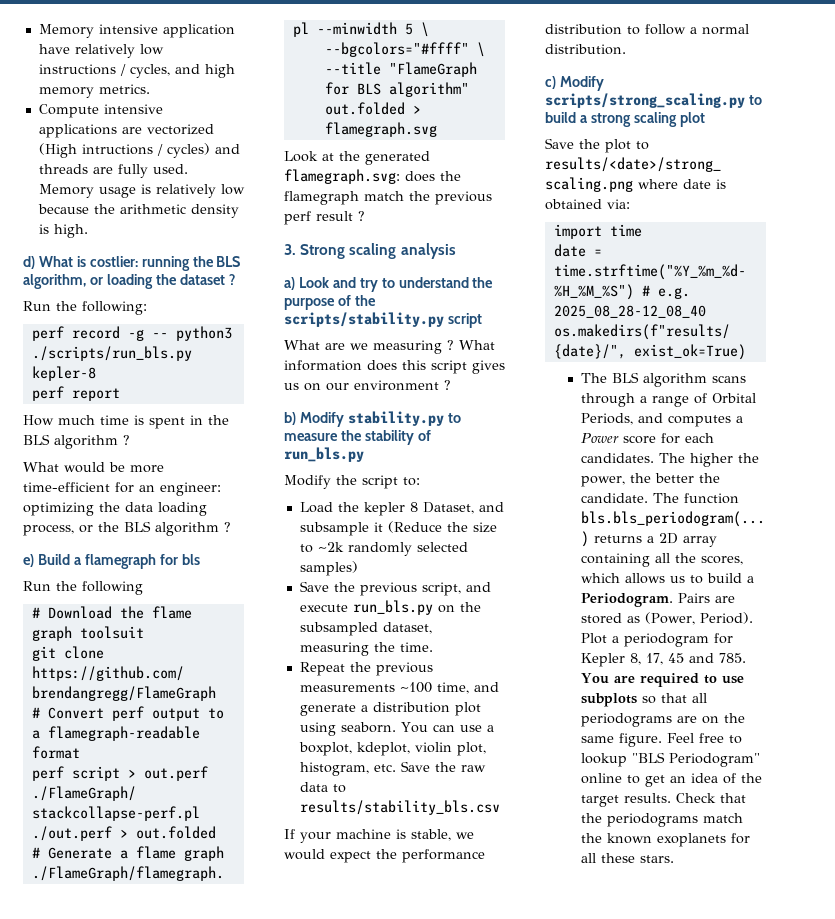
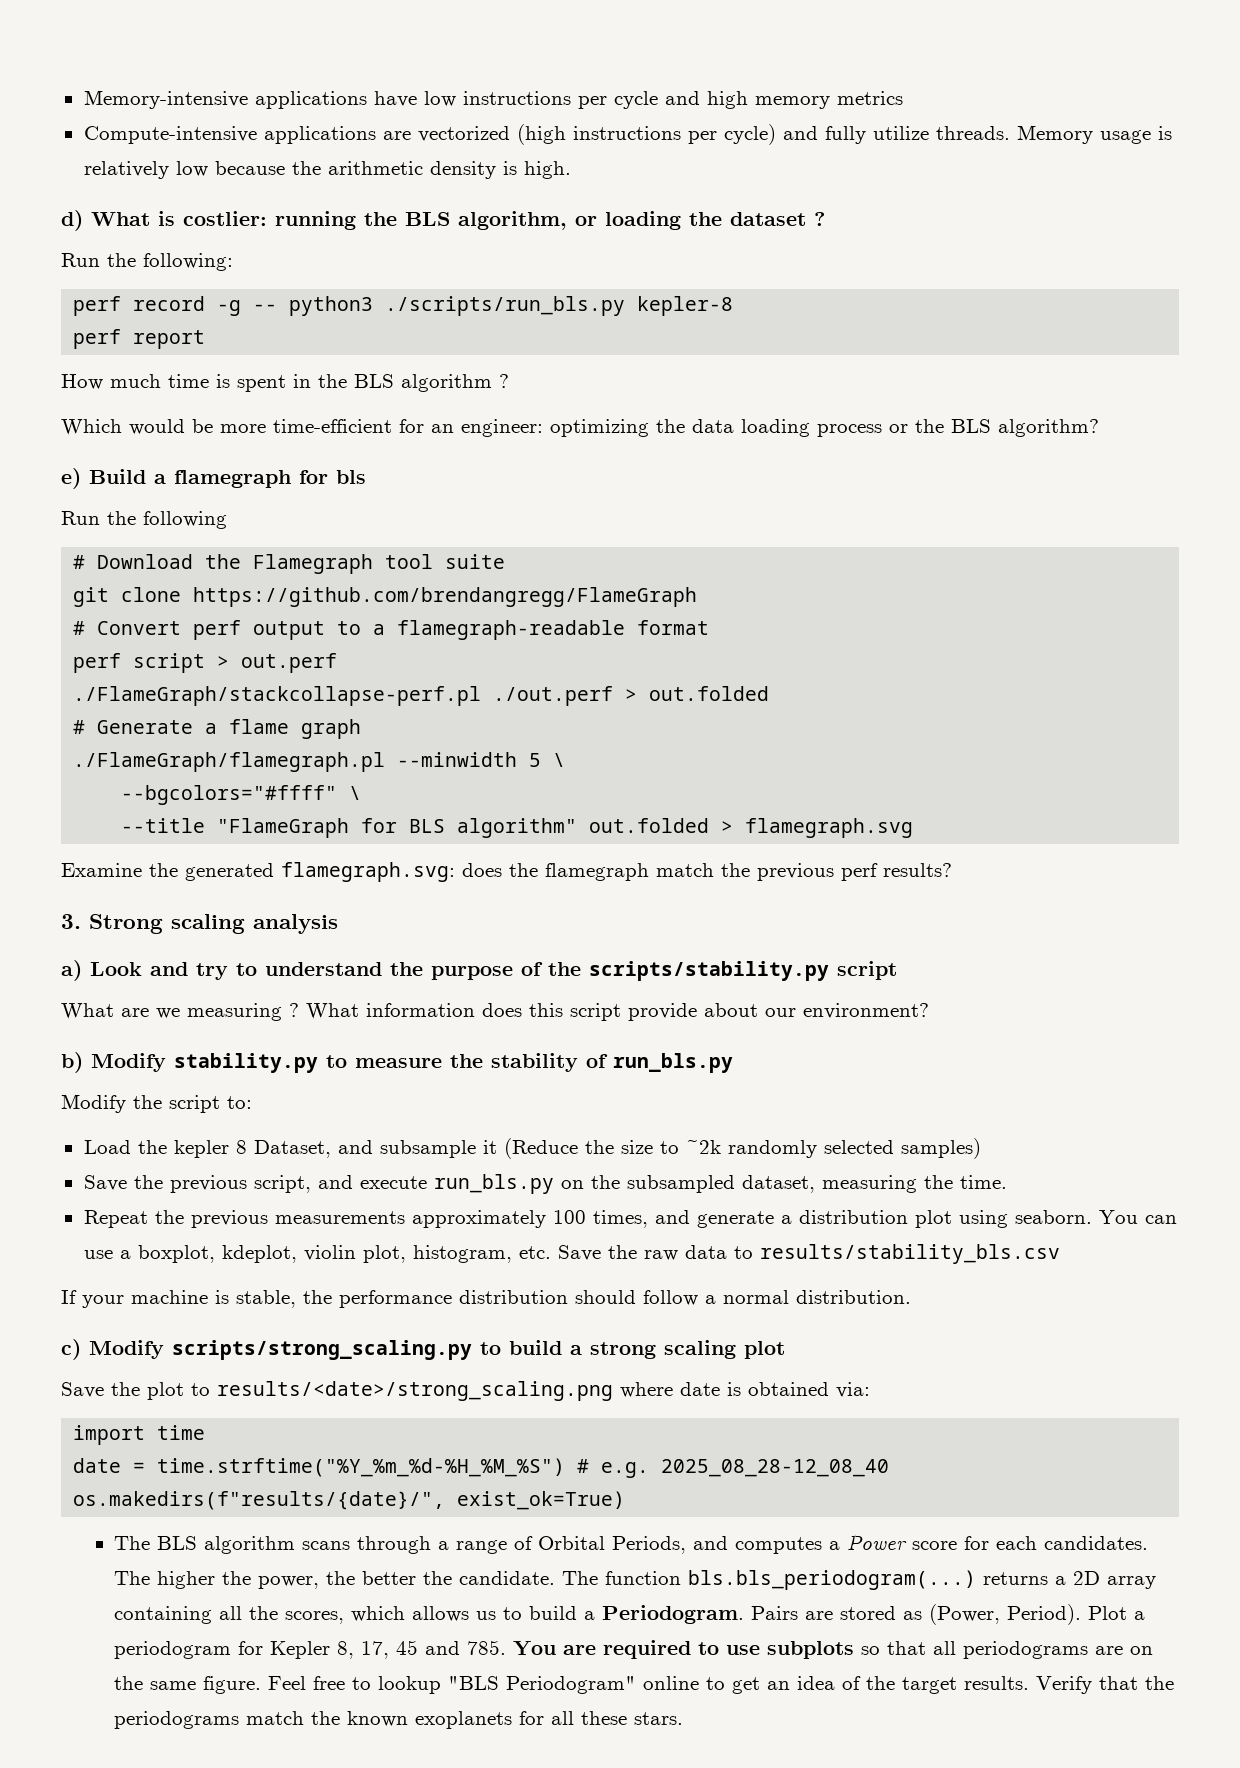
[38,24,235,38] [38,44,164,58] [38,64,235,78] [38,84,150,98] [38,104,163,118] [38,124,214,138] [38,143,240,158] [38,164,188,178] Memory intensive application have relatively low instructions / cycles, and high memory metrics. // Compute intensive applications are vectorized (High intructions / cycles) and threads are fully used. -> [83,90,903,109] [83,124,1010,145] Memory-intensive applications have low instructions per cycle and high memory metrics // Compute-intensive applications are vectorized (high instructions per cycle) and fully utilize threads.
[23,462,59,472] What -> [61,419,122,435] Which
[23,524,74,536] process, -> [817,424,882,437] process
[155,522,231,536] algorithm ? -> [998,419,1099,437] algorithm?
[151,606,192,619] [31,626,144,641] flame graph toolsuit -> [253,554,506,574] Flamegraph tool suite
[284,151,334,162] Look at -> [61,863,142,877] Examine
[316,211,365,221] result ? -> [883,863,952,877] results?
[472,360,505,374] [284,380,451,391] gives us on our environment ? -> [628,1003,929,1021] provide about our environment?
[399,682,469,694] ~100 time, -> [411,1210,648,1228] approximately 100 times,
[456,832,474,839] [284,849,371,863] we would expect -> (296, 1299) none
[627,26,640,35] to -> [575,1290,636,1304] should
[676,793,717,803] Check -> [1036,1676,1093,1694] Verify

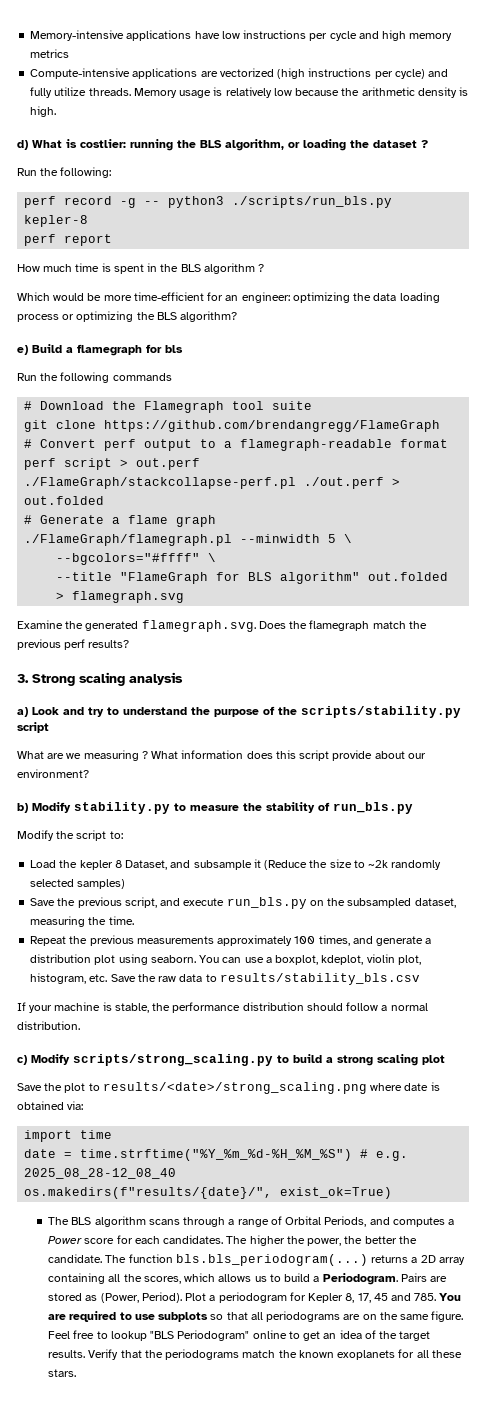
(908, 428) none -> [76,311,134,322] optimizing
(227, 520) none -> [112,373,172,381] commands
[281,862,502,882] flamegraph.svg: does -> [141,620,286,632] flamegraph.svg. Does

